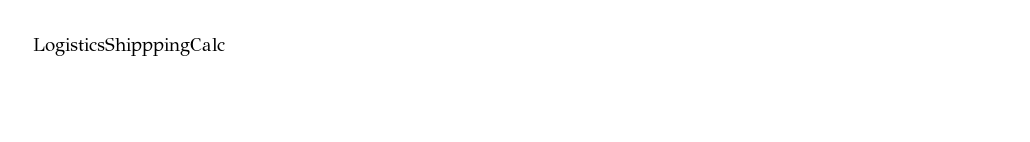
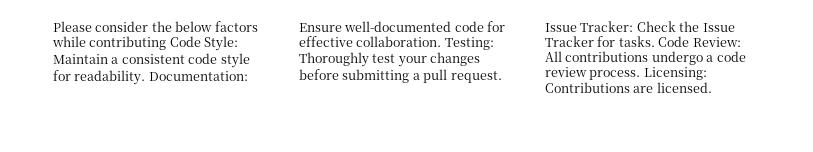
[33,37,225,56] LogisticsShipppingCalc -> [53,21,258,32] [52,36,239,51] [53,53,250,68] [53,70,248,85] [299,21,506,32] [299,36,494,50] [299,52,481,67] [299,69,502,83] [545,21,735,32] [545,36,741,47] [545,51,746,65] [545,67,707,80] [545,82,712,93] Please consider the below factors while contributing Code Style: Maintain a consistent code style for readability. Documentation: Ensure well-documented code for effective collaboration. Testing: Thoroughly test your changes before submitting a pull request. Issue Tracker: Check the Issue Tracker for tasks. Code Review: All contributions undergo a code review process. Licensing: Contributions are licensed.

